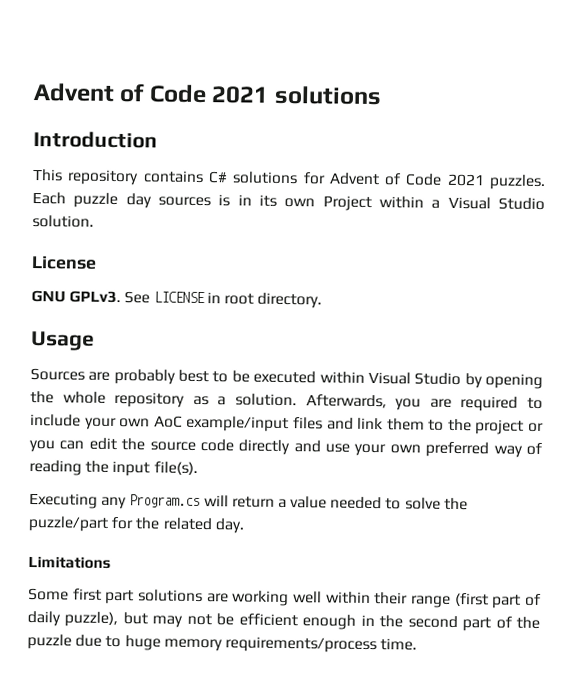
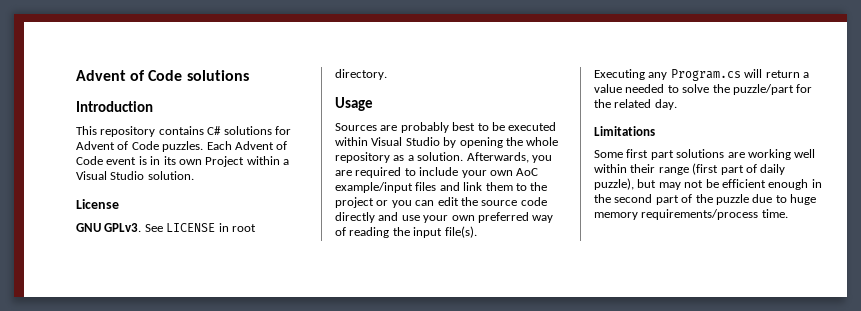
[33,83,270,104] Advent of Code 2021 -> [76,70,183,81] Advent of Code
[446,173,485,187] 2021 -> (159, 145) none
[73,192,211,209] puzzle day sources -> [234,141,288,150] [76,156,137,165] Advent of Code event

